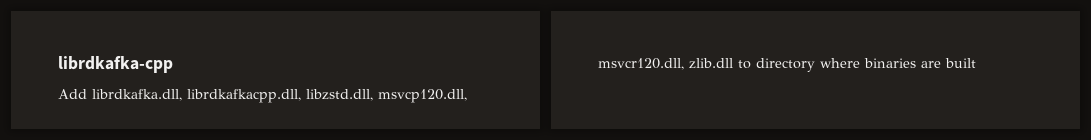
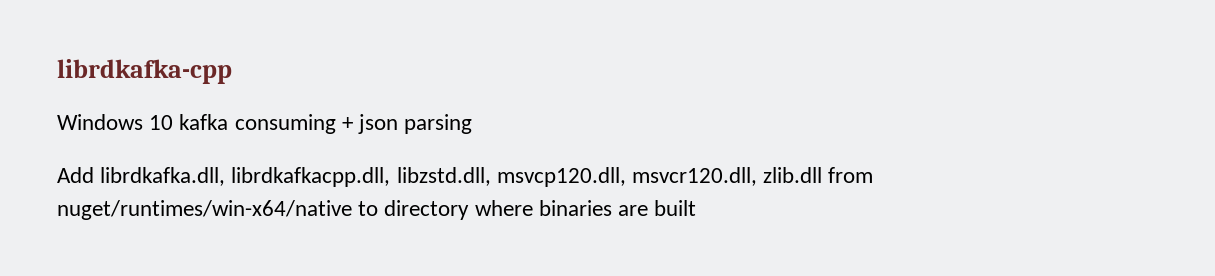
(173, 64) none -> [57,114,473,134] // Windows 10 kafka consuming + json parsing
(733, 63) none -> [828,167,874,183] [57,200,352,220] from nuget/runtimes/win-x64/native

